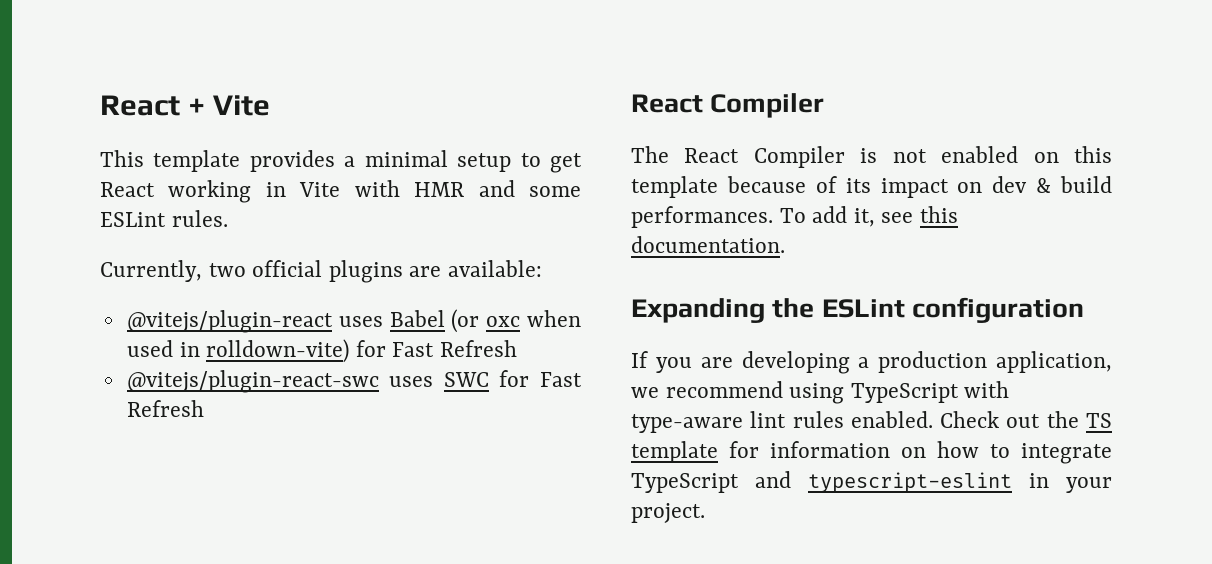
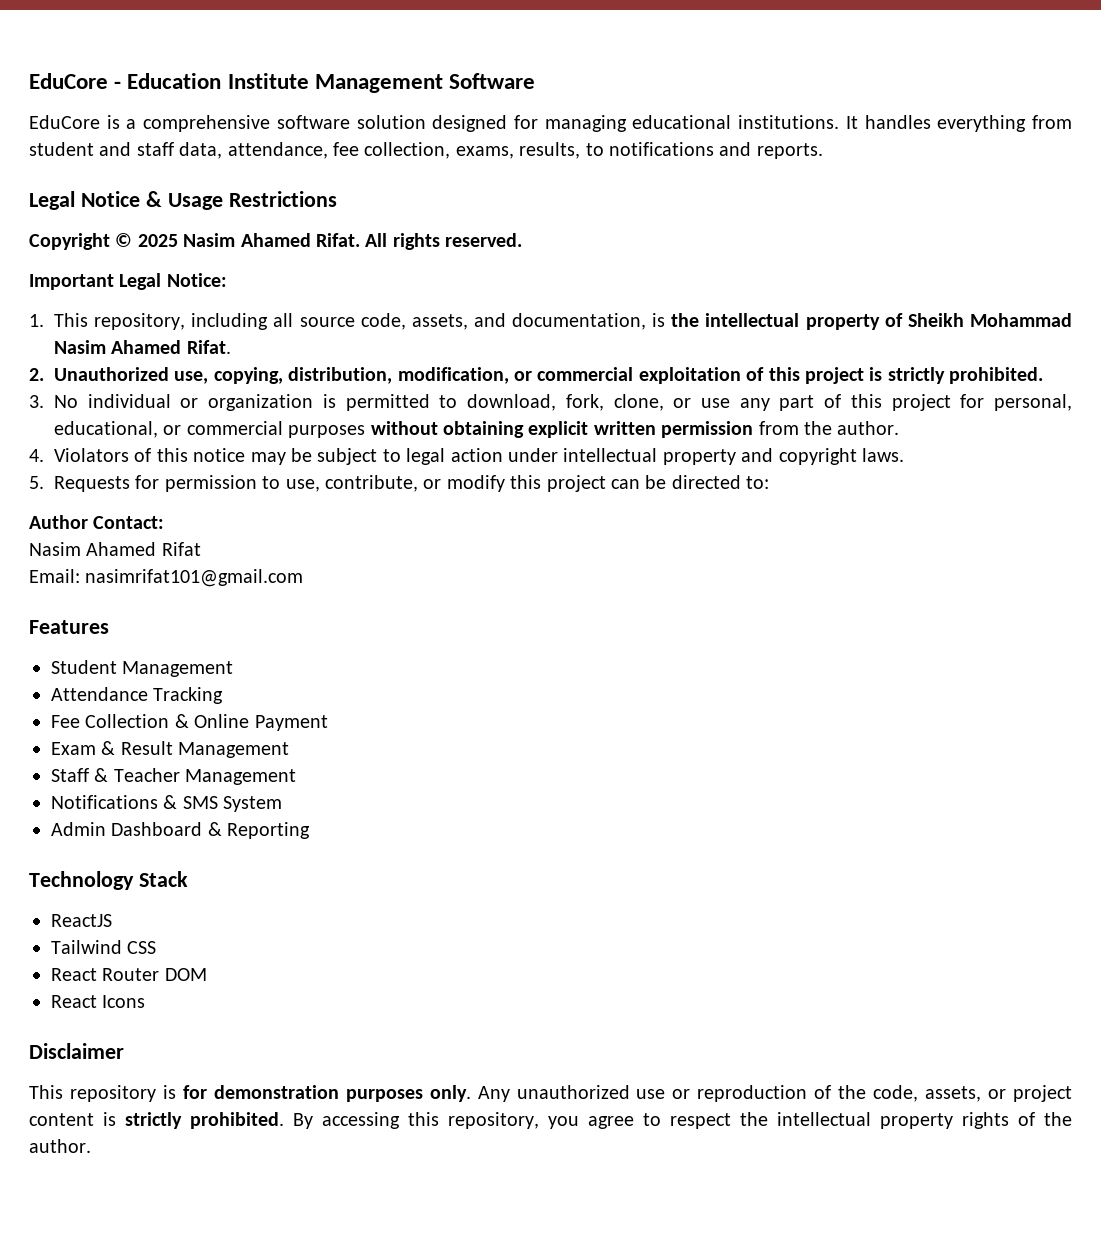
[100,95,271,116] [100,150,582,173] [100,180,581,203] [100,210,228,227] [100,260,543,283] [126,309,581,333] [126,339,518,363] [126,370,582,393] [126,400,204,417] [631,93,825,118] [631,146,1112,168] [631,176,1112,198] [631,206,959,228] [631,236,785,253] [631,297,1084,323] [631,351,1112,374] [631,381,1010,404] [631,411,1112,433] [631,441,1112,464] [631,471,1112,493] [631,503,705,523] React + Vite // This template provides a minimal setup to get React working in Vite with HMR and some ESLint rules. // Currently, two official plugins are available: // @vitejs/plugin-react uses Babel (or oxc when used in rolldown-vite) for Fast Refresh // @vitejs/plugin-react-swc uses SWC for Fast Refresh // React Compiler // The React Compiler is not enabled on this template because of its impact on dev & build performances. To add it, see this documentation. // Expanding the ESLint configuration // If you are developing a production application, we recommend using TypeScript with type-aware lint rules enabled. Check out the TS template for information on how to integrate TypeScript and typescript-eslint in your project. -> [29,73,536,93] [29,115,1072,132] [29,142,823,159] [29,191,337,210] [29,233,523,250] [29,273,227,290] [29,313,1072,330] [54,340,231,354] [29,367,1044,384] [29,394,1072,411] [54,421,900,438] [29,448,904,465] [29,475,770,492] [29,515,165,529] [29,542,201,556] [29,569,304,587] [29,620,109,634] [51,660,234,677] [51,687,224,704] [51,714,328,731] [51,741,290,758] [51,768,297,785] [51,795,283,812] [51,822,311,839] [29,871,188,890] [51,914,112,927] [51,940,157,954] [51,968,207,981] [51,995,146,1008] [29,1043,124,1059] [29,1085,1073,1102] [29,1112,1072,1129] [29,1139,91,1153] EduCore - Education Institute Management Software // EduCore is a comprehensive software solution designed for managing educational institutions. It handles everything from student and staff data, attendance, fee collection, exams, results, to notifications and reports. // Legal Notice & Usage Restrictions // Copyright © 2025 Nasim Ahamed Rifat. All rights reserved. // Important Legal Notice: // 1. This repository, including all source code, assets, and documentation, is the intellectual property of Sheikh Mohammad Nasim Ahamed Rifat. // 2. Unauthorized use, copying, distribution, modification, or commercial exploitation of this project is strictly prohibited. // 3. No individual or organization is permitted to download, fork, clone, or use any part of this project for personal, educational, or commercial purposes without obtaining explicit written permission from the author. // 4. Violators of this notice may be subject to legal action under intellectual property and copyright laws. // 5. Requests for permission to use, contribute, or modify this project can be directed to: // Author Contact: // Nasim Ahamed Rifat // Email: nasimrifat101@gmail.com // Features // Student Management // Attendance Tracking // Fee Collection & Online Payment // Exam & Result Management // Staff & Teacher Management // Notifications & SMS System // Admin Dashboard & Reporting // Technology Stack // ReactJS // Tailwind CSS // React Router DOM // React Icons // Disclaimer // This repository is for demonstration purposes only. Any unauthorized use or reproduction of the code, assets, or project content is strictly prohibited. By accessing this repository, you agree to respect the intellectual property rights of the author.

